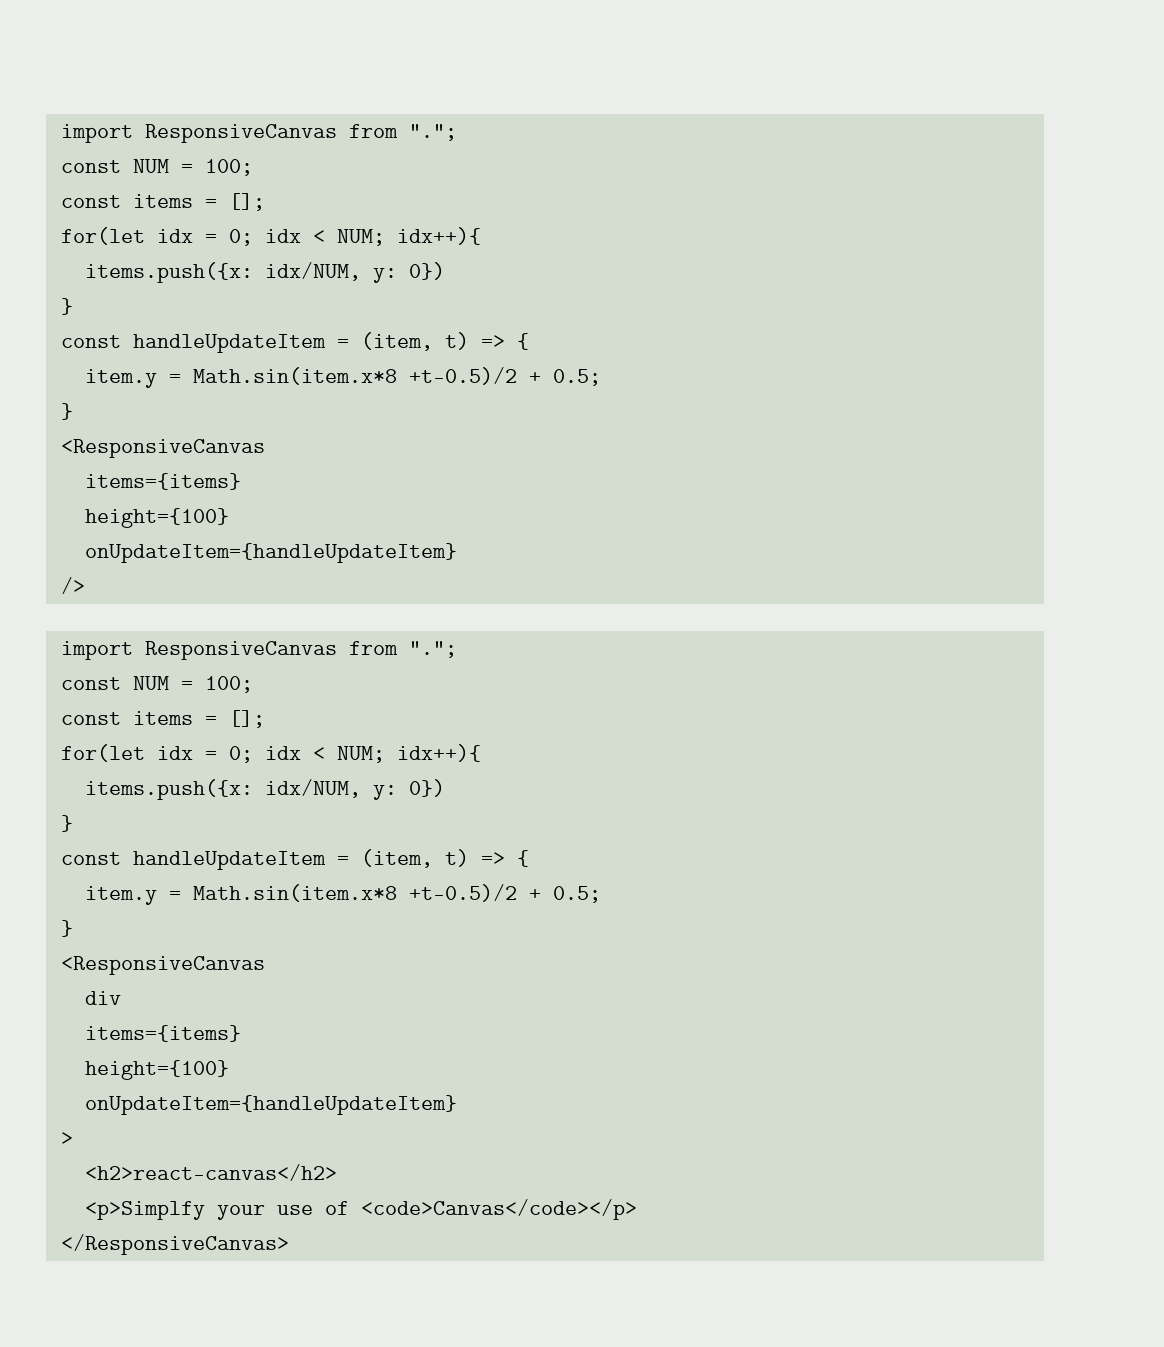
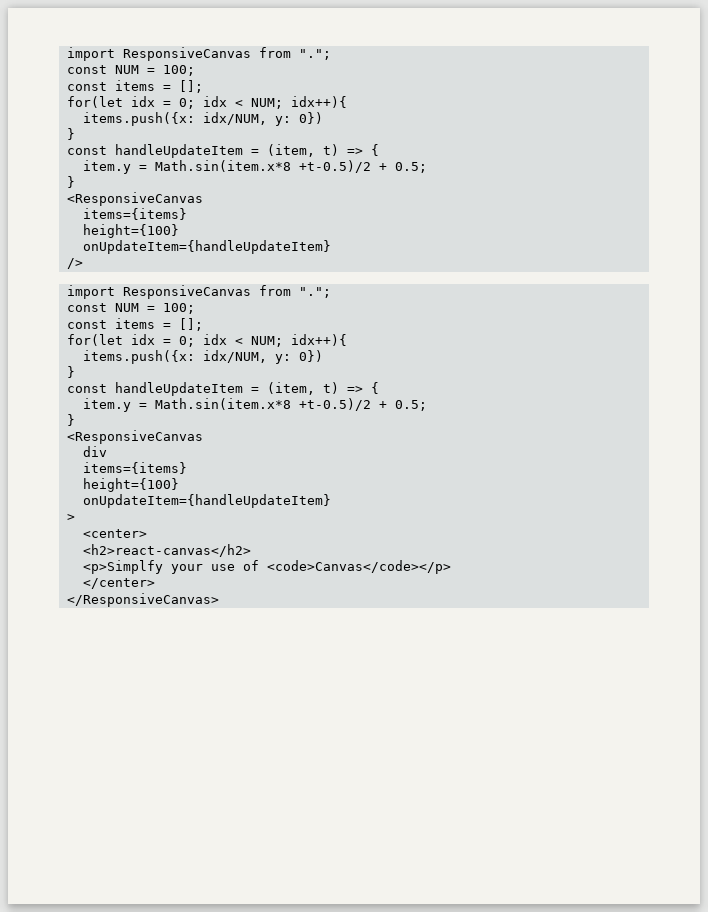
(73, 1138) none -> [82,529,147,538] // <center>
(637, 1209) none -> [82,578,155,589] // </center>

